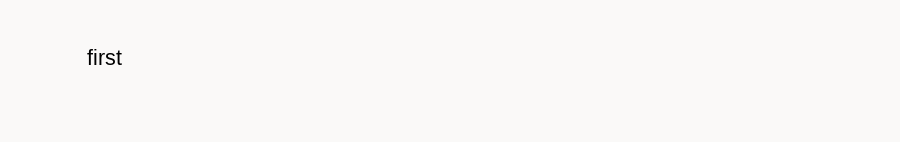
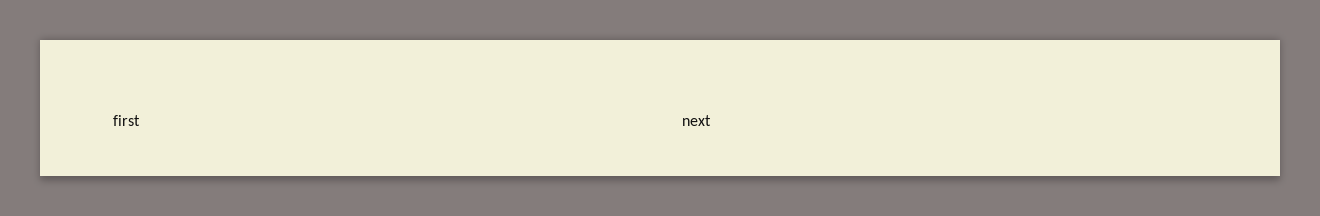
(122, 57) none -> [682,115,711,126] // next

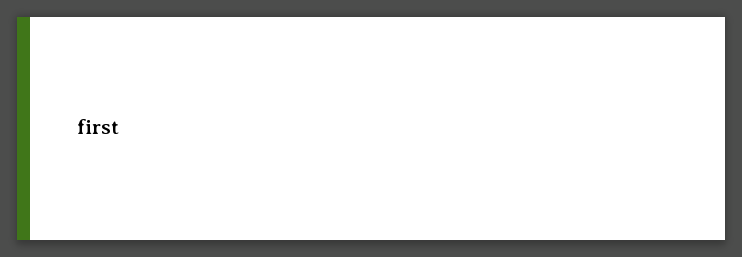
[682,115,711,126] // next -> (119, 126) none

